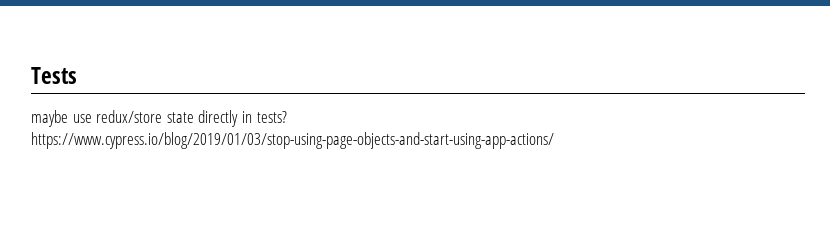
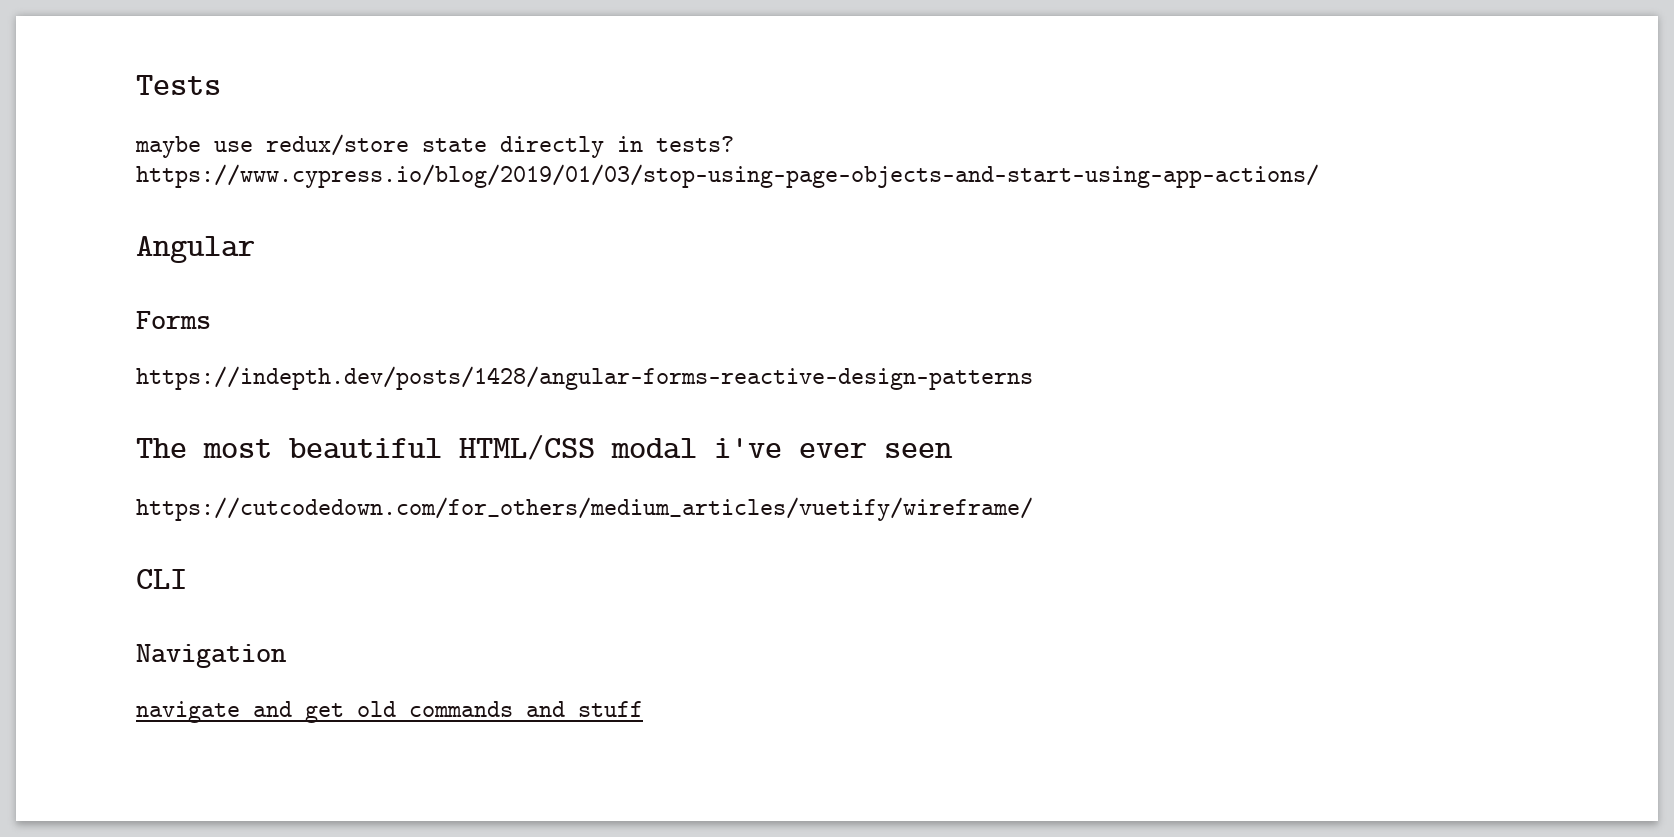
(554, 140) none -> [136,236,255,263] [136,311,211,329] [136,366,1033,390] [136,435,953,460] [136,497,1033,521] [136,569,187,589] [136,644,287,668] [136,701,643,723] // Angular // Forms // https://indepth.dev/posts/1428/angular-forms-reactive-design-patterns // The most beautiful HTML/CSS modal i've ever seen // https://cutcodedown.com/for_others/medium_articles/vuetify/wireframe/ // CLI // Navigation // navigate and get old commands and stuff

